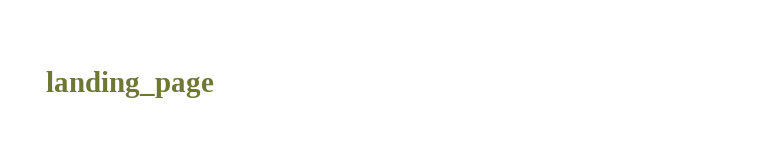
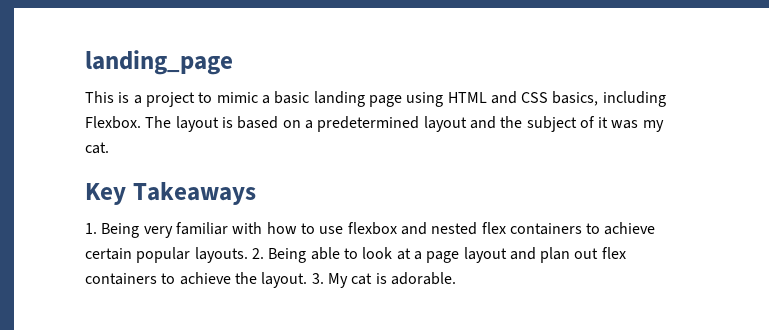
(214, 84) none -> [85,91,666,107] [85,116,664,132] [85,142,109,154] [85,182,256,205] [85,222,656,238] [85,247,626,263] [85,272,456,288] // This is a project to mimic a basic landing page using HTML and CSS basics, including Flexbox. The layout is based on a predetermined layout and the subject of it was my cat. // Key Takeaways // 1. Being very familiar with how to use flexbox and nested flex containers to achieve certain popular layouts. 2. Being able to look at a page layout and plan out flex containers to achieve the layout. 3. My cat is adorable.

